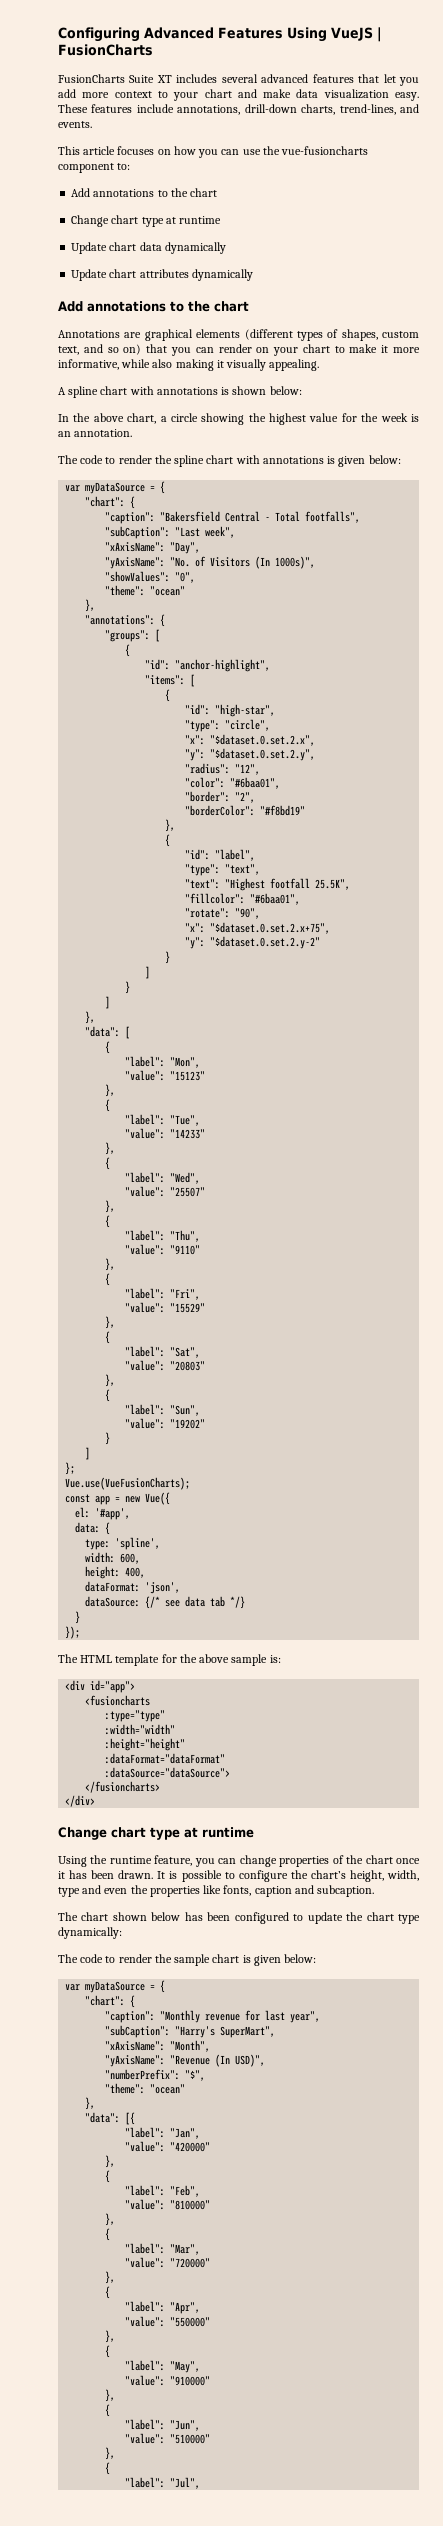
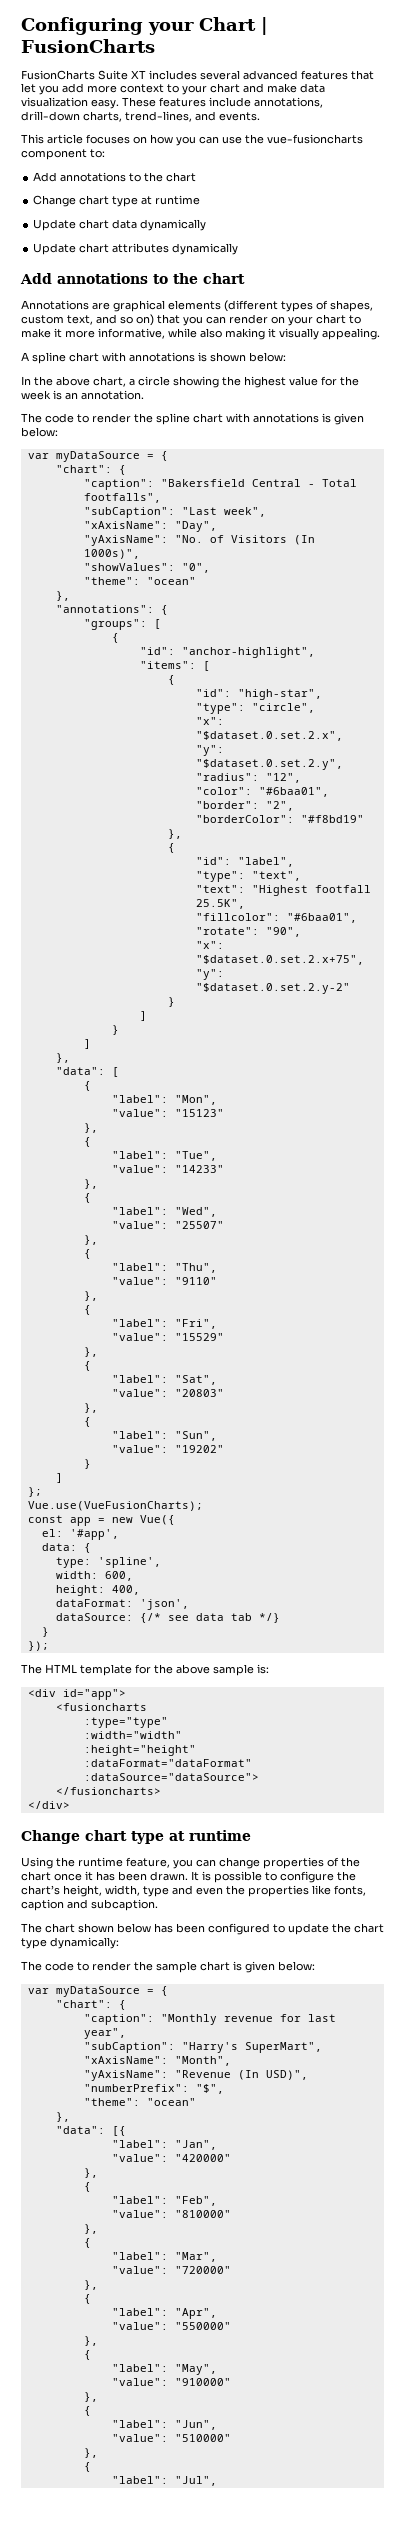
[144,27,373,42] Advanced Features Using VueJS -> [148,17,256,35] your Chart

